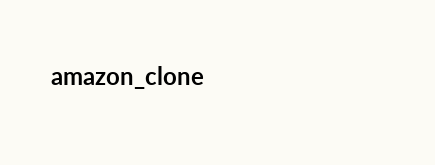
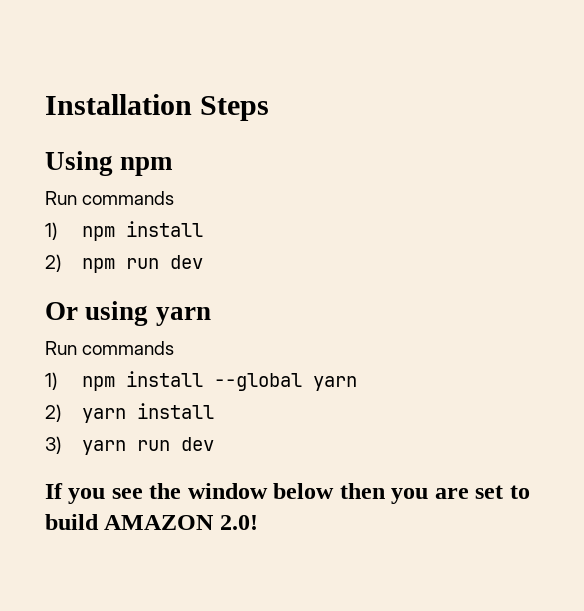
[51,66,204,89] amazon_clone -> [45,94,270,121] [45,151,174,176] [45,191,175,205] [45,221,203,241] [45,254,203,273] [45,301,211,326] [45,341,175,355] [45,371,357,391] [45,403,214,423] [45,436,214,455] [45,483,530,504] [45,514,258,530] Installation Steps // Using npm // Run commands // 1) npm install // 2) npm run dev // Or using yarn // Run commands // 1) npm install --global yarn // 2) yarn install // 3) yarn run dev // If you see the window below then you are set to build AMAZON 2.0!

